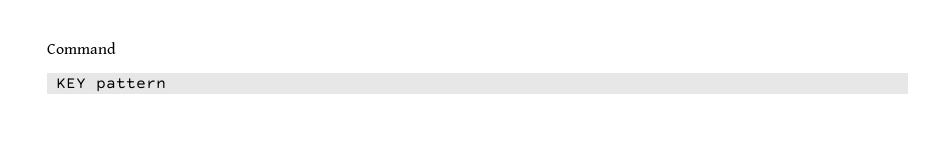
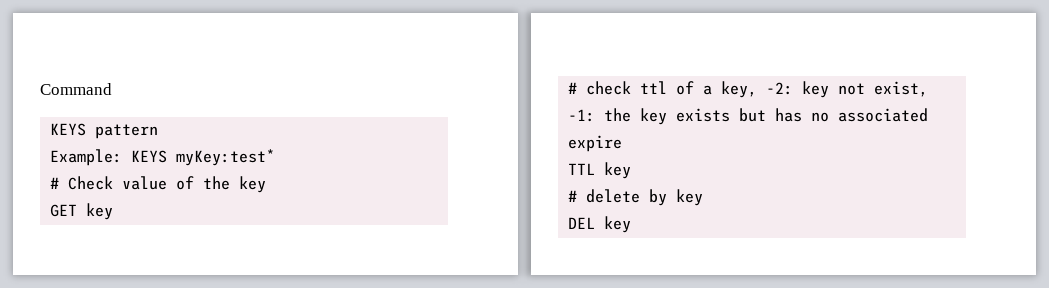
[56,78,87,89] KEY -> [50,123,87,136] KEYS
(167, 85) none -> [50,149,276,166] [50,176,267,193] [50,203,114,220] [568,81,929,98] [568,108,929,125] [568,135,623,152] [568,162,632,179] [568,189,704,206] [568,216,632,233] // Example: KEYS myKey:test* // # Check value of the key // GET key // # check ttl of a key, -2: key not exist, -1: the key exists but has no associated expire // TTL key // # delete by key // DEL key

